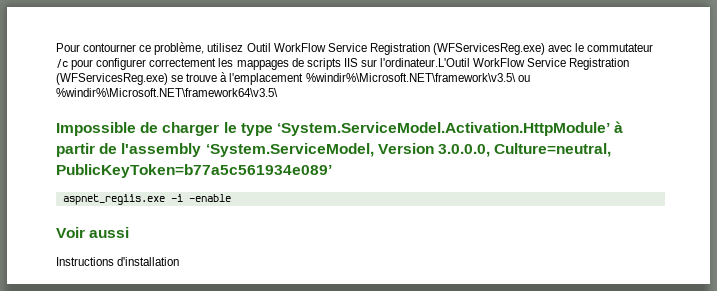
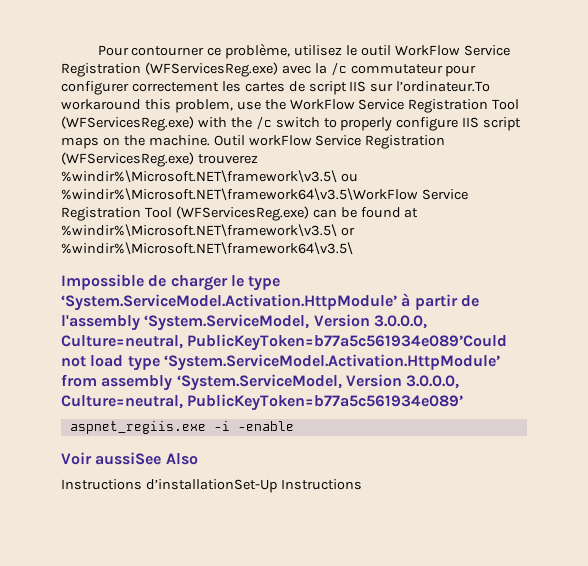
[246,43,271,52] Outil -> [346,45,392,56] le outil
[575,43,654,52] [56,59,68,68] le commutateur /c -> [314,62,443,76] la /c commutateur
[236,58,630,70] [56,72,530,85] mappages de scripts IIS sur l'ordinateur.L'Outil WorkFlow Service Registration (WFServicesReg.exe) se trouve à l'emplacement %windir%\Microsoft.NET\framework\v3.5\ ou -> [244,81,491,95] [61,99,520,113] [61,116,522,131] [61,135,446,149] [61,152,258,167] [61,170,358,183] [61,188,468,201] [61,206,419,221] [61,224,355,237] cartes de script IIS sur l’ordinateur.To workaround this problem, use the WorkFlow Service Registration Tool (WFServicesReg.exe) with the /c switch to properly configure IIS script maps on the machine. Outil workFlow Service Registration (WFServicesReg.exe) trouverez %windir%\Microsoft.NET\framework\v3.5\ ou %windir%\Microsoft.NET\framework64\v3.5\WorkFlow Service Registration Tool (WFServicesReg.exe) can be found at %windir%\Microsoft.NET\framework\v3.5\ or
(612, 150) none -> [187,334,508,351] [61,354,500,371] [61,374,460,391] [61,395,183,409] PublicKeyToken=b77a5c561934e089’Could not load type ‘System.ServiceModel.Activation.HttpModule’ from assembly ‘System.ServiceModel, Version 3.0.0.0, Culture=neutral,
[89,227,130,238] [56,257,180,266] aussi // Instructions d'installation -> [95,452,198,465] [61,479,362,493] aussiSee Also // Instructions d’installationSet-Up Instructions

